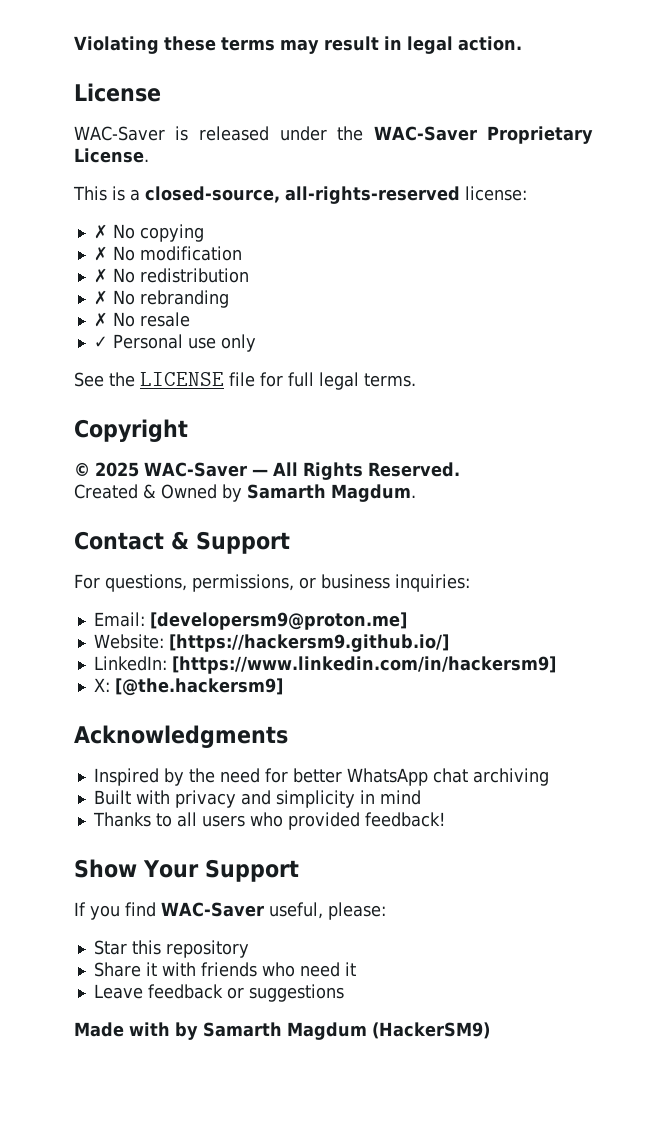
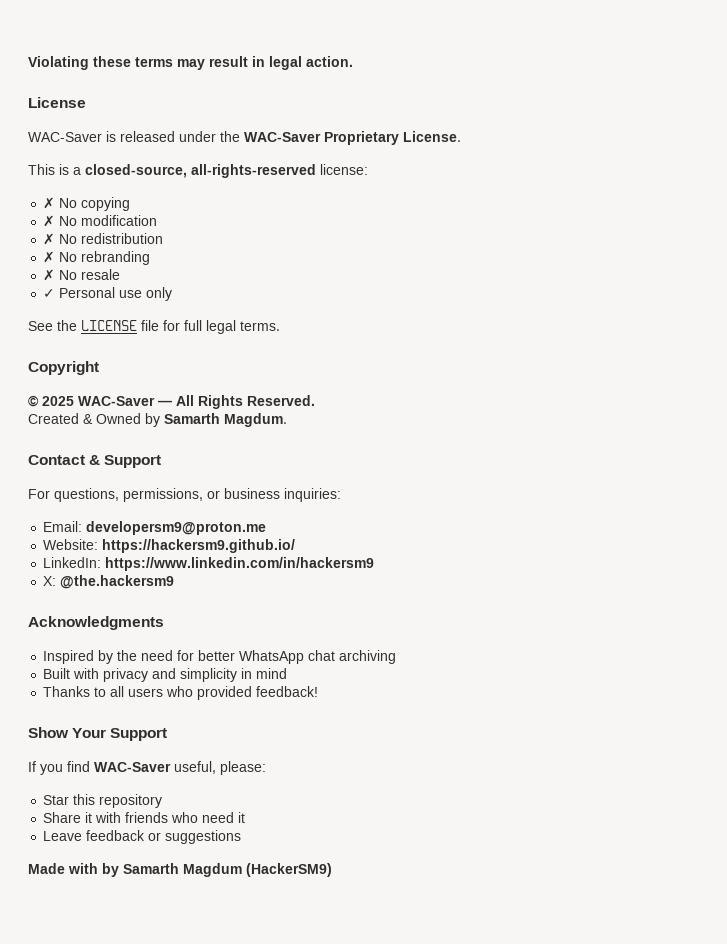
[149,612,407,630] [developersm9@proton.me] -> [86,521,267,535] developersm9@proton.me
[168,634,449,652] [https://hackersm9.github.io/] -> [102,539,296,553] https://hackersm9.github.io/
[171,656,556,674] [https://www.linkedin.com/in/hackersm9] -> [105,557,375,571] https://www.linkedin.com/in/hackersm9
[114,678,283,696] [@the.hackersm9] -> [60,575,175,589] @the.hackersm9

